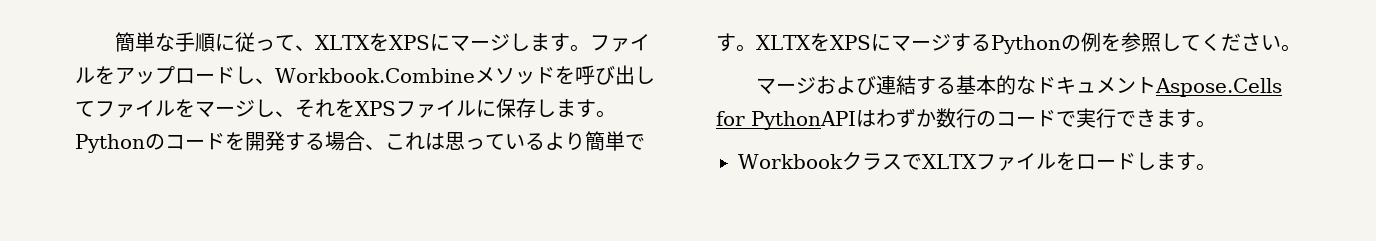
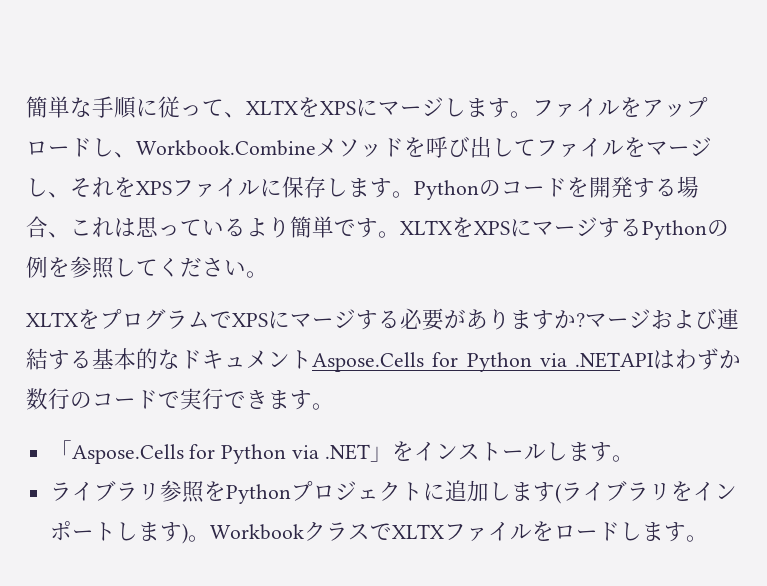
(1301, 48) none -> [26,308,585,331] XLTXをプログラムでXPSにマージする必要がありますか?
[751,111,856,130] PythonAPI -> [466,352,654,372] Python via .NETAPI
(1216, 124) none -> [49,440,634,464] [49,480,737,504] [49,521,210,544] 「Aspose.Cells for Python via .NET」をインストールします。 // ライブラリ参照をPythonプロジェクトに追加します(ライブラリをインポートします)。

